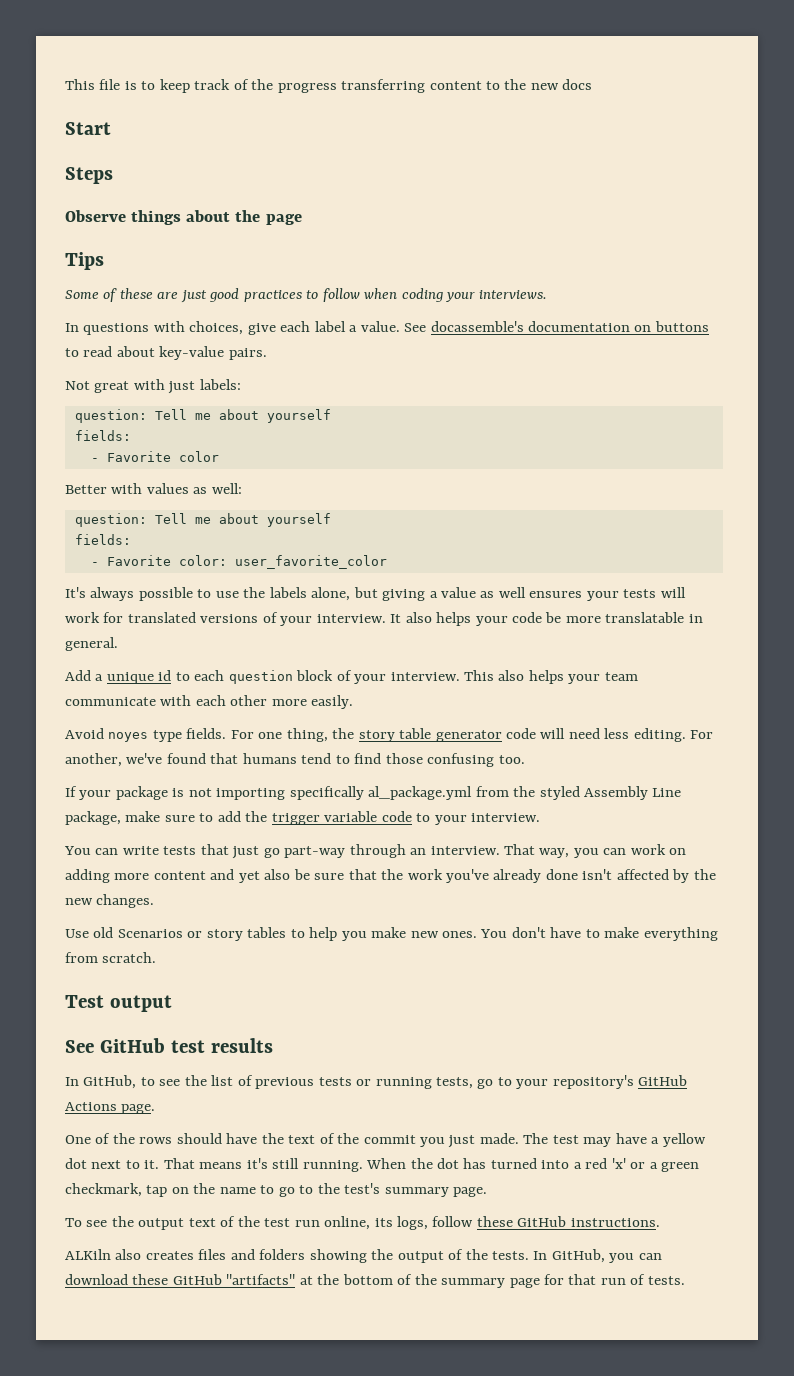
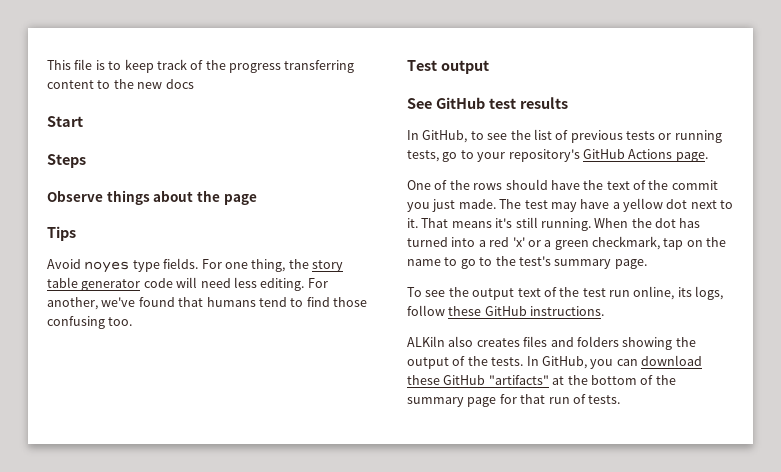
[65,288,548,303] [65,321,709,335] [65,346,267,360] [65,379,241,394] [74,409,331,423] [74,430,131,441] [90,451,219,462] [65,483,242,494] [74,513,331,527] [74,534,131,545] [90,555,387,569] [65,587,686,601] [65,612,703,626] [65,637,118,651] [65,670,638,684] [65,695,354,709] // Some of these are just good practices to follow when coding your interviews. // In questions with choices, give each label a value. See docassemble's documentation on buttons to read about key-value pairs. // Not great with just labels: // question: Tell me about yourself // fields: // - Favorite color // Better with values as well: // question: Tell me about yourself // fields: // - Favorite color: user_favorite_color // It's always possible to use the labels alone, but giving a value as well ensures your tests will work for translated versions of your interview. It also helps your code be more translatable in general. // Add a unique id to each question block of your interview. This also helps your team communicate with each other more easily. -> (76, 233) none
[65,786,682,800] [65,811,541,825] [64,844,687,859] [65,869,716,883] [65,894,155,908] [65,927,718,941] [65,952,157,963] // If your package is not importing specifically al_package.yml from the styled Assembly Line package, make sure to add the trigger variable code to your interview. // You can write tests that just go part-way through an interview. That way, you can work on adding more content and yet also be sure that the work you've already done isn't affected by the new changes. // Use old Scenarios or story tables to help you make new ones. You don't have to make everything from scratch. -> (133, 321) none

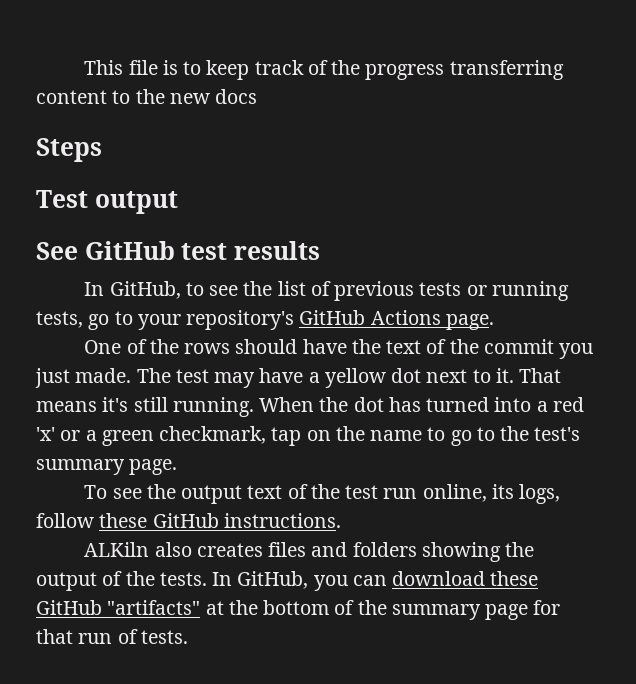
[47,116,83,127] // Start -> (258, 96) none
[47,190,257,205] [47,226,76,241] [47,258,343,273] [47,277,328,291] [47,297,367,310] [47,316,133,329] // Observe things about the page // Tips // Avoid noyes type fields. For one thing, the story table generator code will need less editing. For another, we've found that humans tend to find those confusing too. -> (102, 150) none

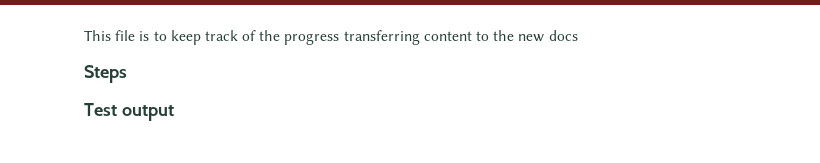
[36,241,320,260] [84,281,569,301] [36,310,494,330] [84,339,594,359] [35,368,562,388] [36,397,584,417] [36,426,581,446] [36,459,178,475] [84,484,561,504] [36,513,341,528] [84,542,535,562] [36,571,539,591] [36,600,561,620] [36,629,188,644] // See GitHub test results // In GitHub, to see the list of previous tests or running tests, go to your repository's GitHub Actions page. // One of the rows should have the text of the commit you just made. The test may have a yellow dot next to it. That means it's still running. When the dot has turned into a red 'x' or a green checkmark, tap on the name to go to the test's summary page. // To see the output text of the test run online, its logs, follow these GitHub instructions. // ALKiln also creates files and folders showing the output of the tests. In GitHub, you can download these GitHub "artifacts" at the bottom of the summary page for that run of tests. -> (174, 113) none

